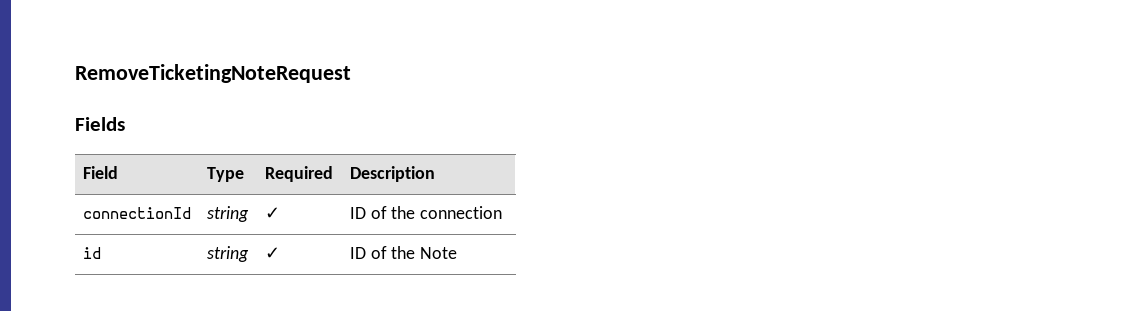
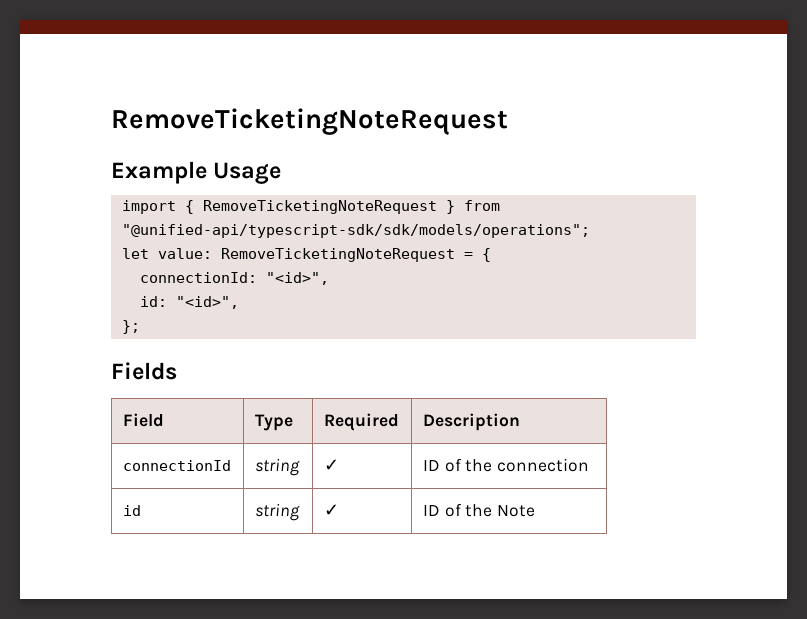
[75,64,351,83] RemoveTicketingNoteRequest -> [111,108,508,135] [111,161,282,184] [121,200,500,214] [121,224,590,238] [121,248,491,262] [139,272,329,285] [139,296,239,309] [121,320,140,334] RemoveTicketingNoteRequest // Example Usage // import { RemoveTicketingNoteRequest } from "@unified-api/typescript-sdk/sdk/models/operations"; // let value: RemoveTicketingNoteRequest = { // connectionId: "<id>", // id: "<id>", // };

